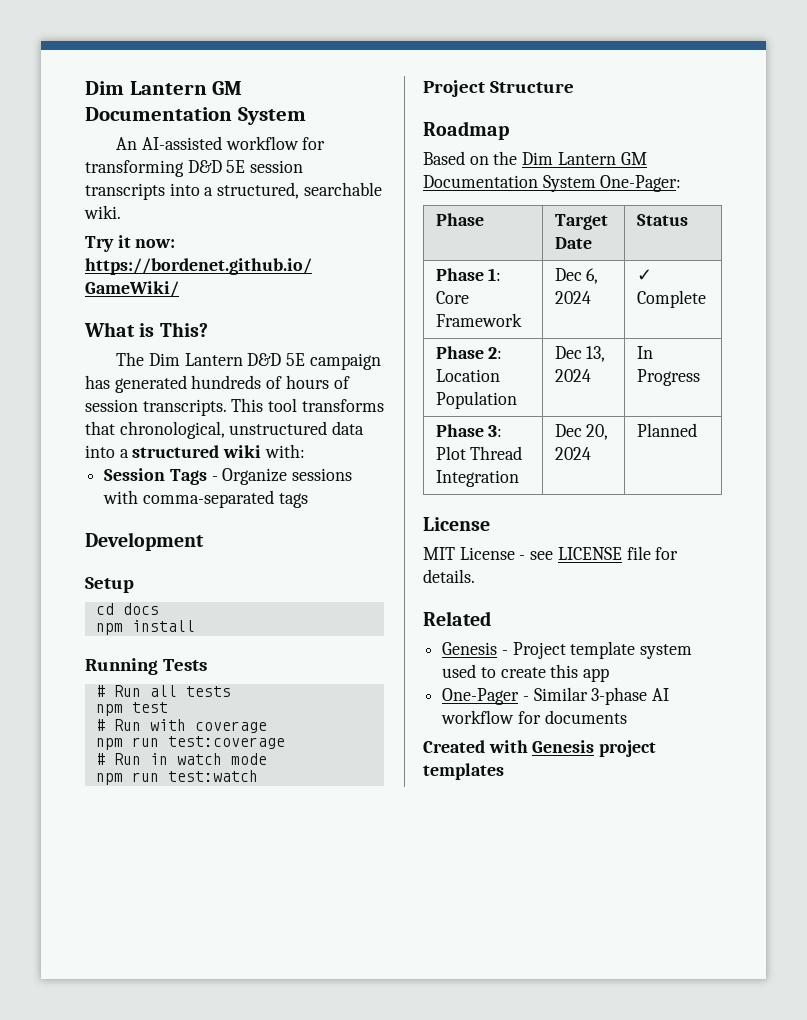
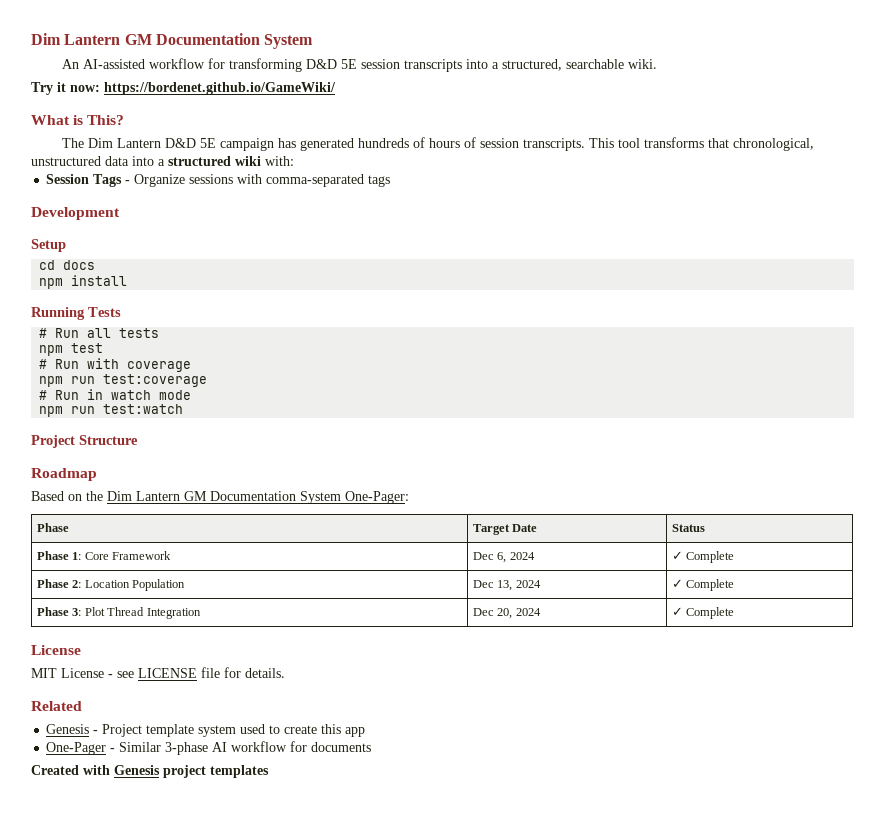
[636,346,653,359] [636,369,700,386] In Progress -> [672,579,735,591] ✓ Complete
[636,423,697,437] Planned -> [672,607,735,619] ✓ Complete

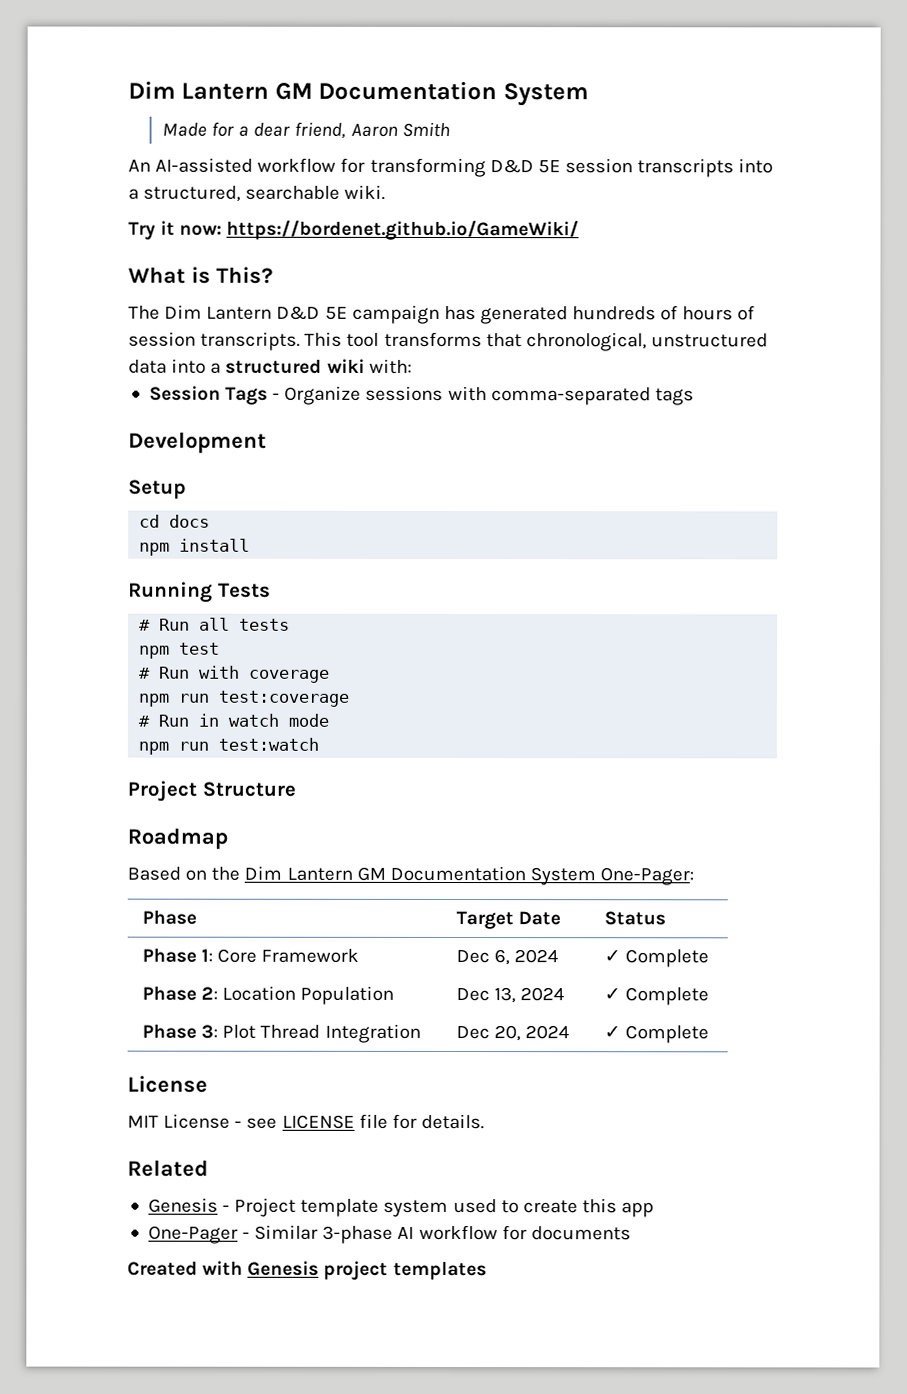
[31,33,314,49] Dim Lantern GM Documentation System -> [128,80,589,107] [161,121,450,139] Dim Lantern GM Documentation System // Made for a dear friend, Aaron Smith

